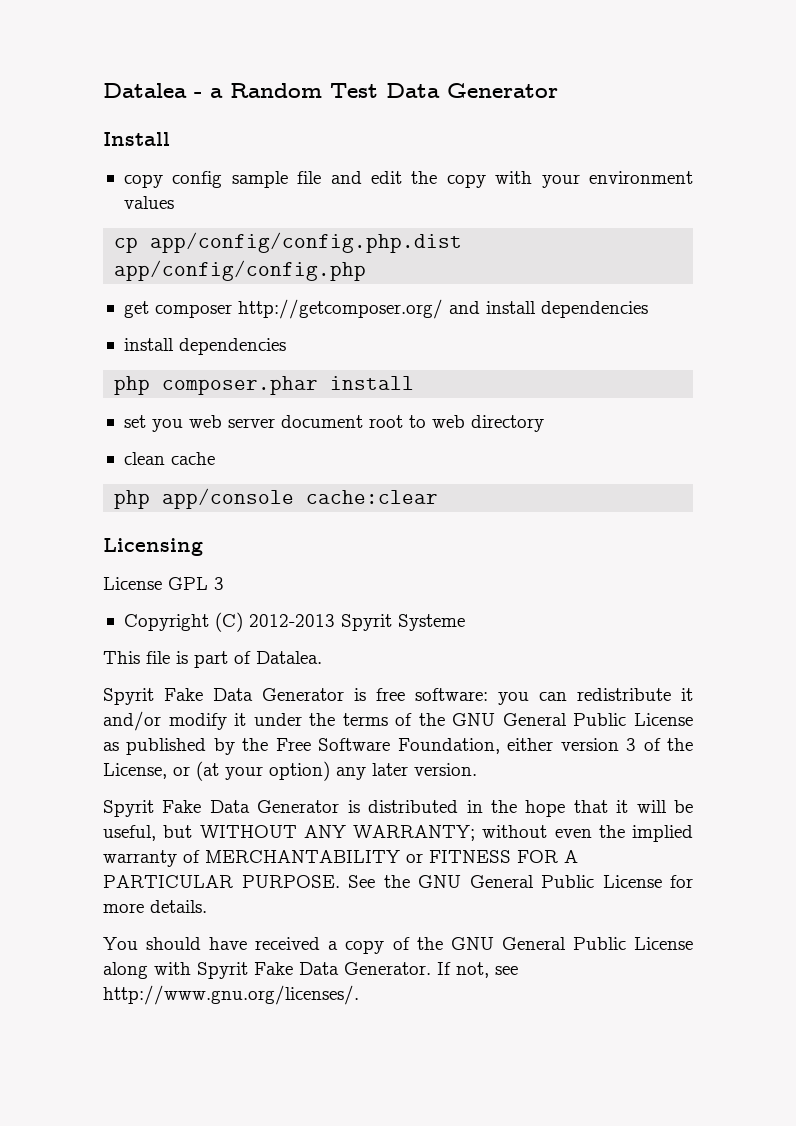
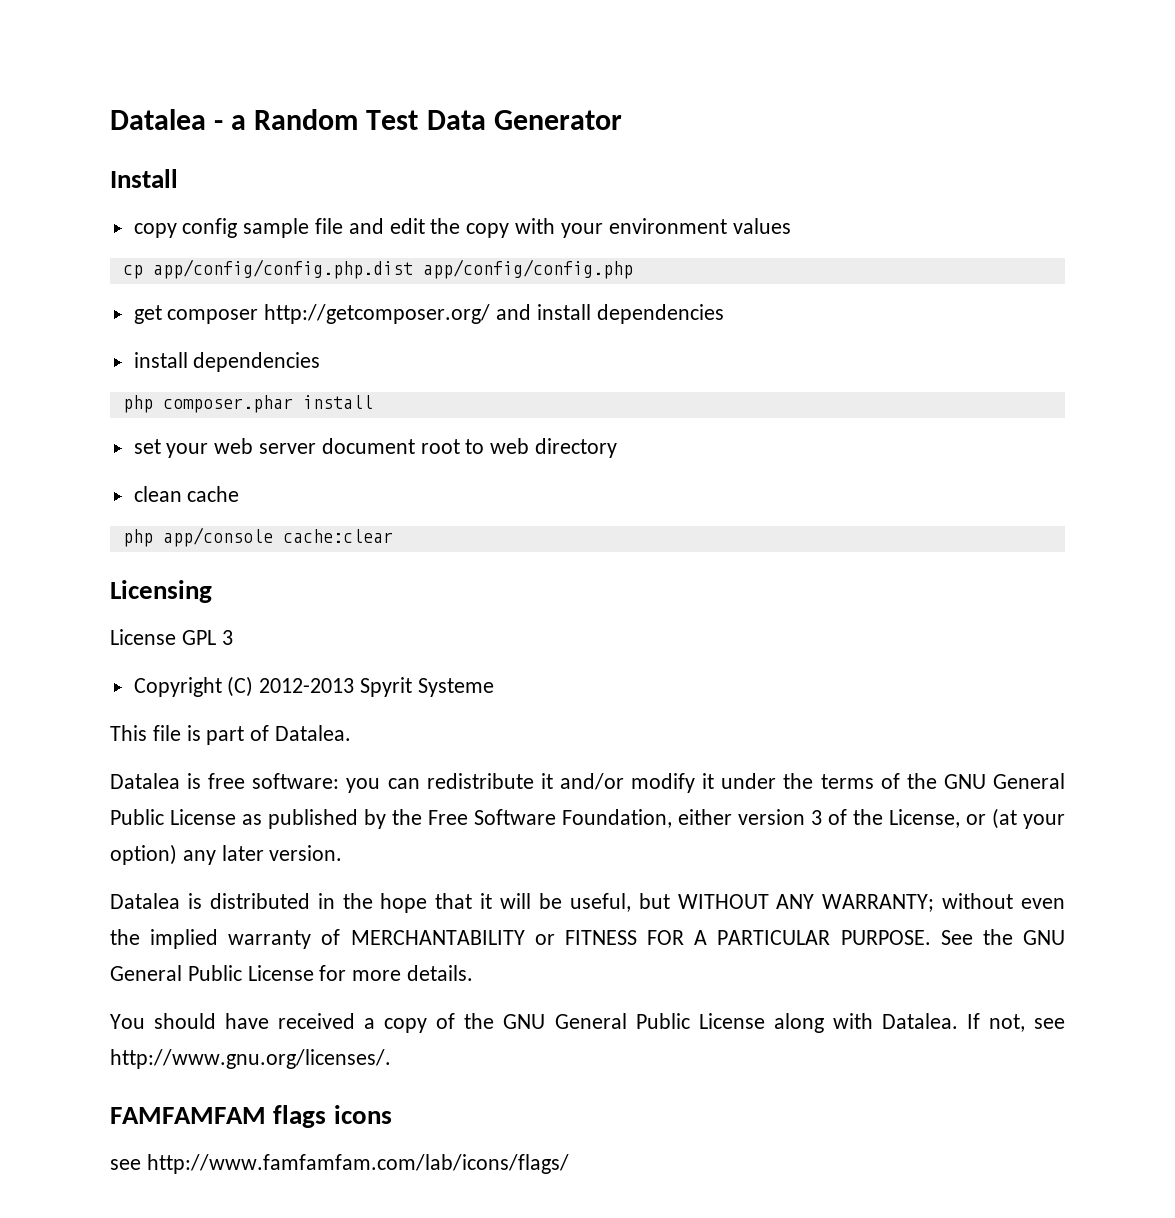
[151,419,183,432] you -> [166,443,209,458] your
[103,688,344,705] Spyrit Fake Data Generator -> [110,773,180,789] Datalea
[103,800,340,817] Spyrit Fake Data Generator -> [110,893,180,909] Datalea
[197,962,431,979] Spyrit Fake Data Generator. -> [881,1013,958,1029] Datalea.
(359, 995) none -> [110,1105,392,1128] [110,1154,569,1174] // FAMFAMFAM flags icons // see http://www.famfamfam.com/lab/icons/flags/

